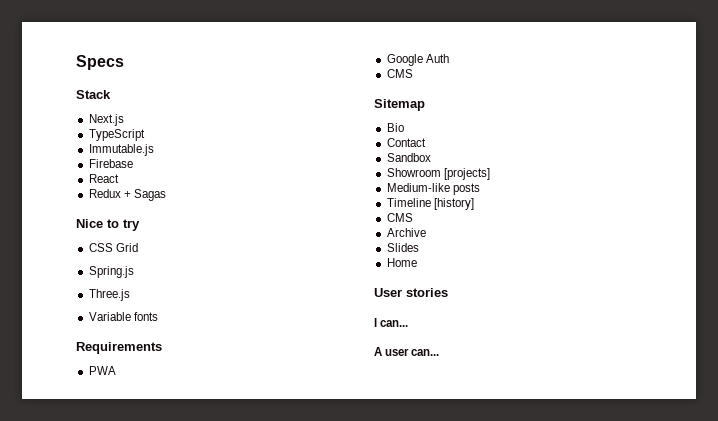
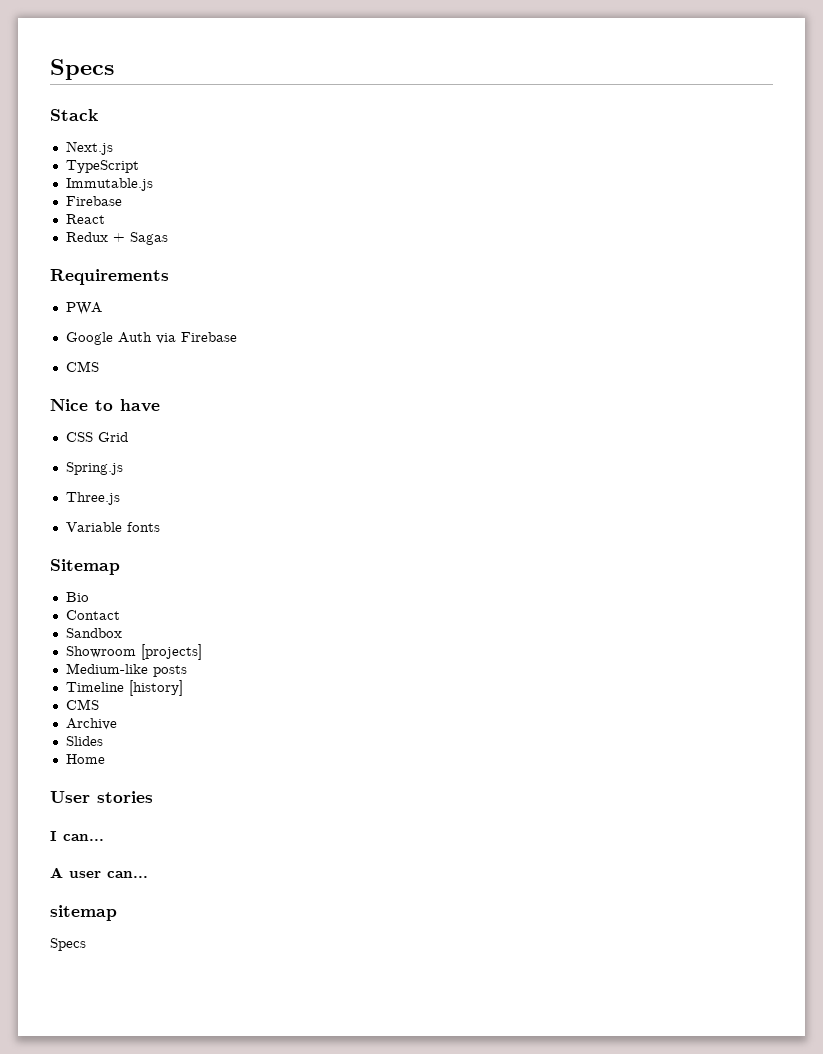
(166, 195) none -> [50,269,169,285] [65,302,102,315] [65,332,237,345] [65,361,99,372] // Requirements // PWA // Google Auth via Firebase // CMS
[123,219,140,231] try -> [120,399,160,412] have
[76,342,162,354] [88,366,116,375] [386,54,449,66] [386,69,413,78] // Requirements // PWA // Google Auth // CMS -> (160, 527) none
(440, 352) none -> [50,905,117,921] [50,938,86,951] // sitemap // Specs

